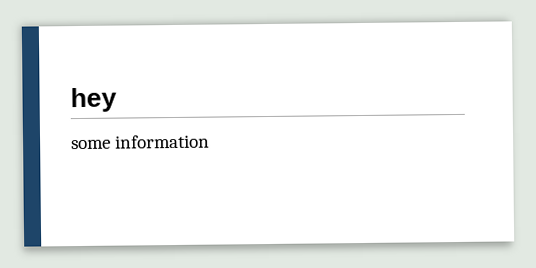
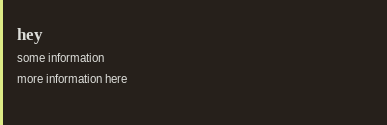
(211, 141) none -> [17,74,128,83] // more information here

